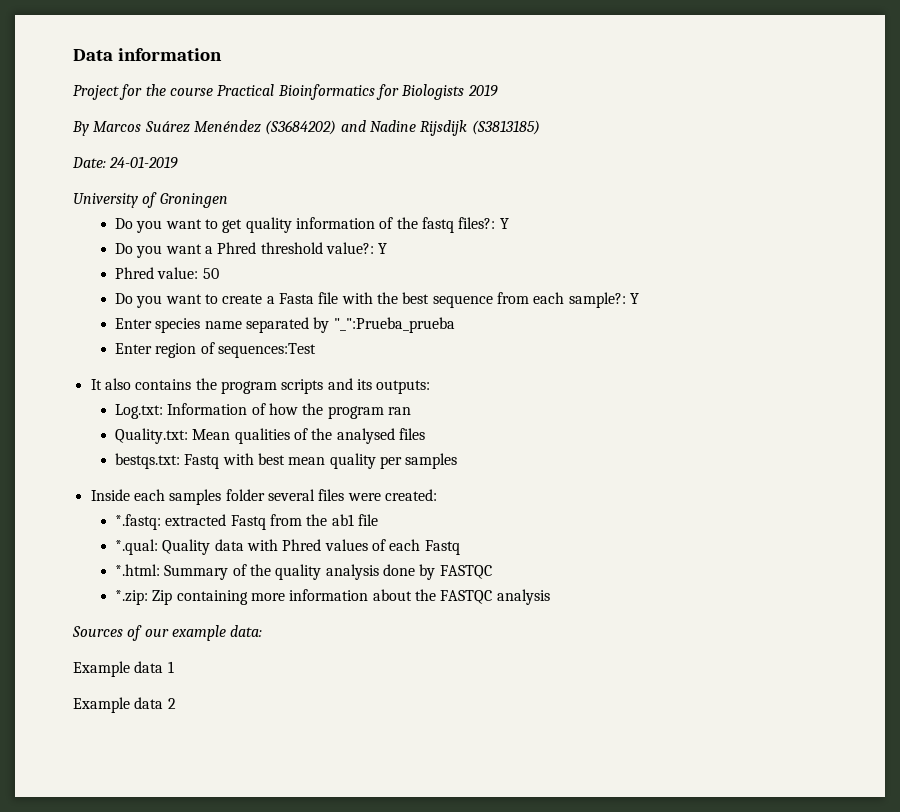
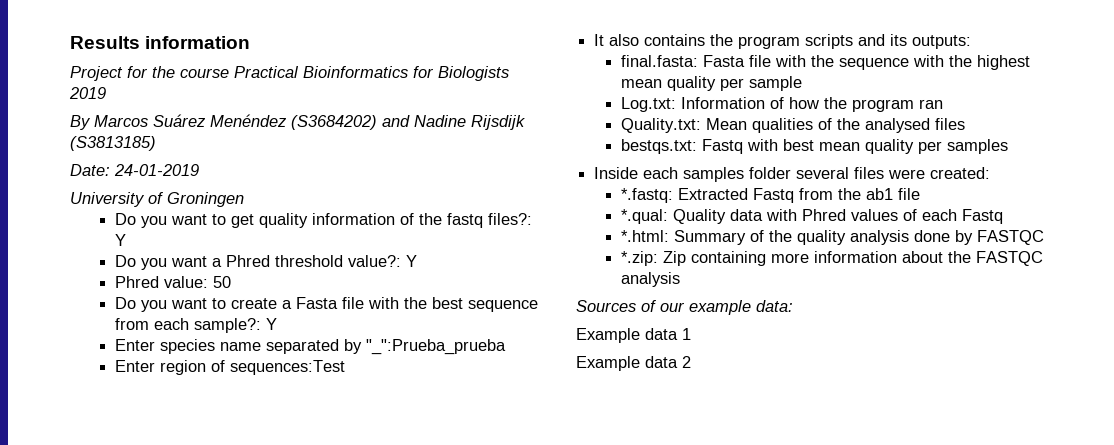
[73,49,113,61] Data -> [70,36,140,49] Results
(431, 387) none -> [621,55,1031,70] [621,76,803,91] // final.fasta: Fasta file with the sequence with the highest mean quality per sample
[165,514,227,526] extracted -> [678,188,749,200] Extracted

